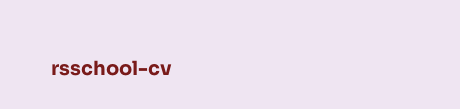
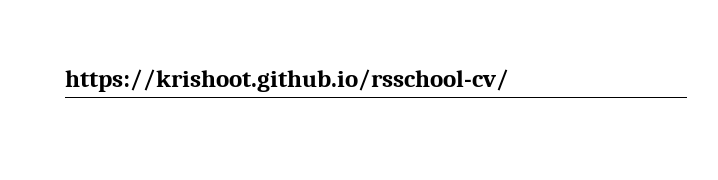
[51,60,172,76] rsschool-cv -> [65,69,509,92] https://krishoot.github.io/rsschool-cv/

